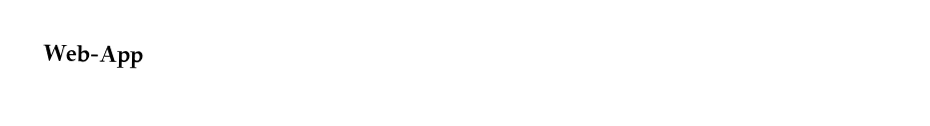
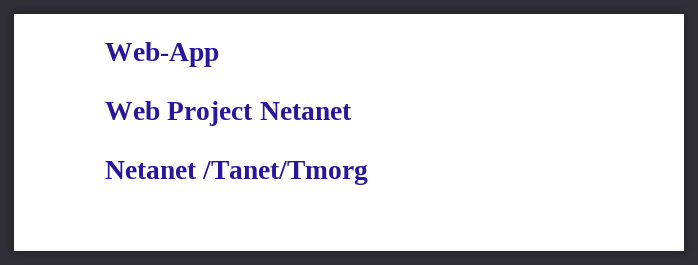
(144, 56) none -> [105,101,352,126] [105,161,369,185] // Web Project Netanet // Netanet /Tanet/Tmorg

